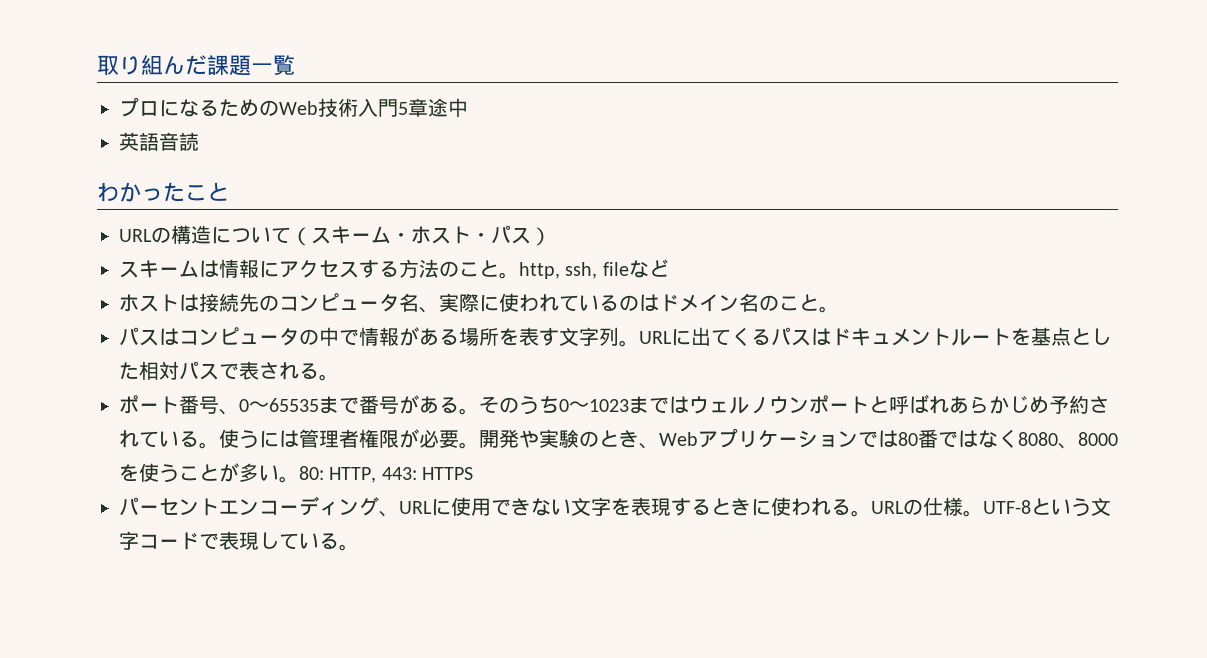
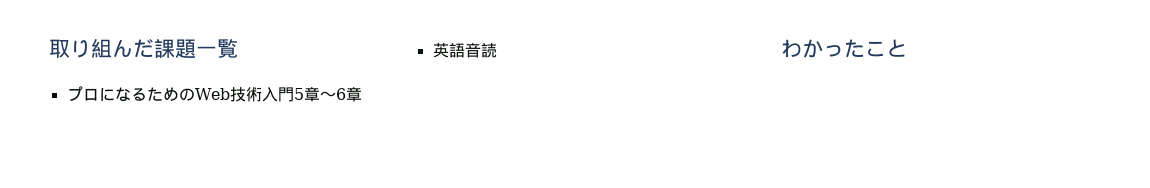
[428,98,468,117] 途中 -> [319,87,362,102] 〜6章
[119,225,551,246] [119,259,669,279] [119,293,839,313] [119,327,1111,347] [119,361,339,381] [119,394,1109,415] [119,428,1118,449] [119,463,474,483] [119,496,1111,517] [119,531,359,551] // URLの構造について（スキーム・ホスト・パス） // スキームは情報にアクセスする方法のこと。http, ssh, fileなど // ホストは接続先のコンピュータ名、実際に使われているのはドメイン名のこと。 // パスはコンピュータの中で情報がある場所を表す文字列。URLに出てくるパスはドキュメントルートを基点とした相対パスで表される。 // ポート番号、0〜65535まで番号がある。そのうち0〜1023まではウェルノウンポートと呼ばれあらかじめ予約されている。使うには管理者権限が必要。開発や実験のとき、Webアプリケーションでは80番ではなく8080、8000を使うことが多い。80: HTTP, 443: HTTPS // パーセントエンコーディング、URLに使用できない文字を表現するときに使われる。URLの仕様。UTF-8という文字コードで表現している。 -> (907, 48) none

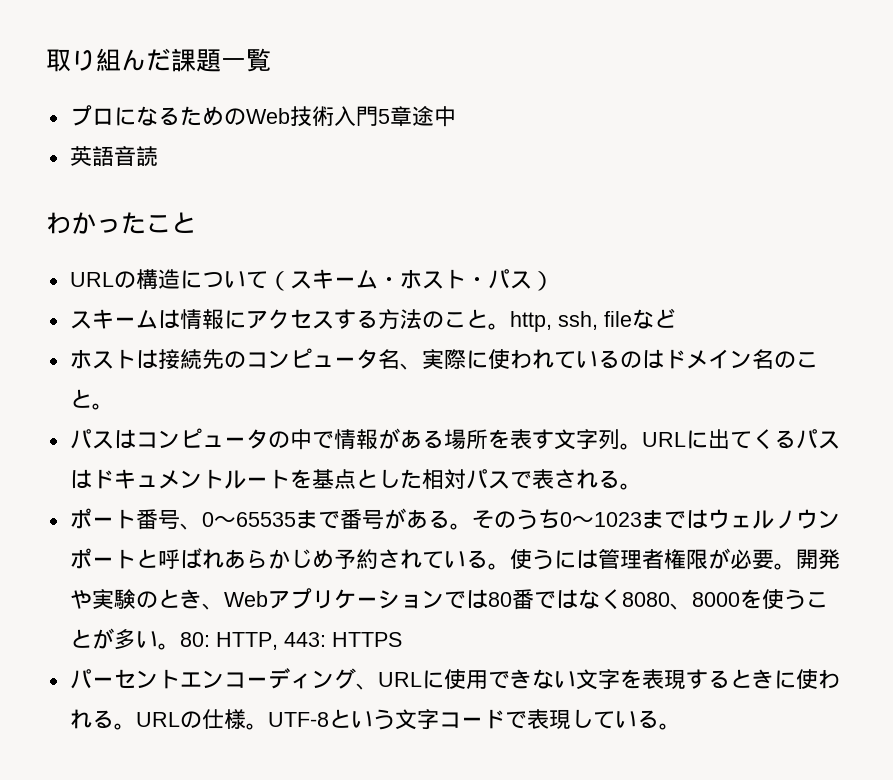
[319,87,362,102] 〜6章 -> [411,106,456,127] 途中
(907, 48) none -> [69,269,554,291] [69,308,676,332] [69,348,818,370] [69,389,114,410] [69,428,840,450] [69,469,642,490] [69,508,840,530] [69,548,840,570] [69,588,828,610] [69,628,402,650] [69,668,840,690] [69,709,681,730] // URLの構造について（スキーム・ホスト・パス） // スキームは情報にアクセスする方法のこと。http, ssh, fileなど // ホストは接続先のコンピュータ名、実際に使われているのはドメイン名のこと。 // パスはコンピュータの中で情報がある場所を表す文字列。URLに出てくるパスはドキュメントルートを基点とした相対パスで表される。 // ポート番号、0〜65535まで番号がある。そのうち0〜1023まではウェルノウンポートと呼ばれあらかじめ予約されている。使うには管理者権限が必要。開発や実験のとき、Webアプリケーションでは80番ではなく8080、8000を使うことが多い。80: HTTP, 443: HTTPS // パーセントエンコーディング、URLに使用できない文字を表現するときに使われる。URLの仕様。UTF-8という文字コードで表現している。

